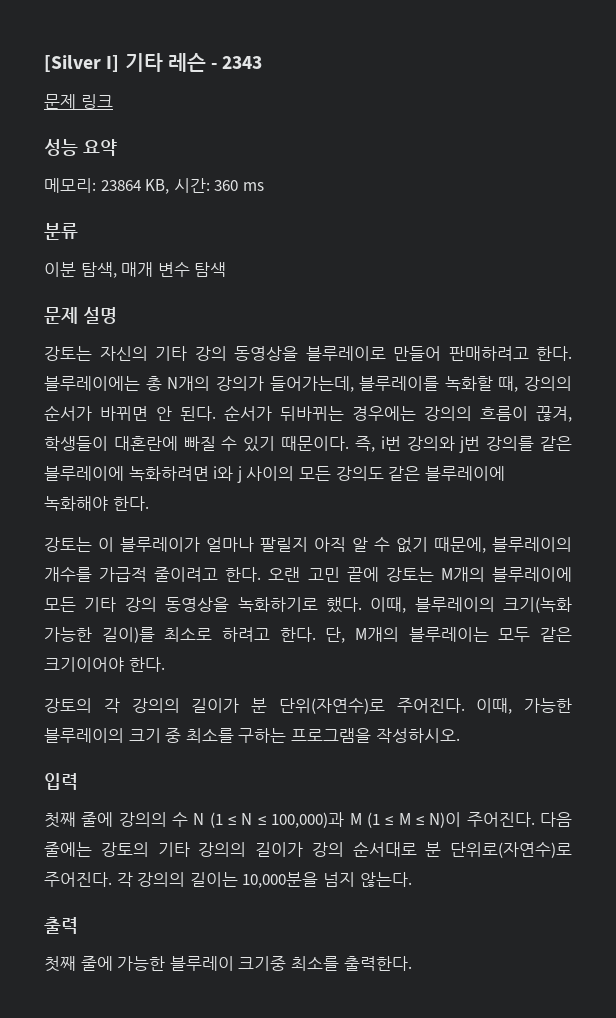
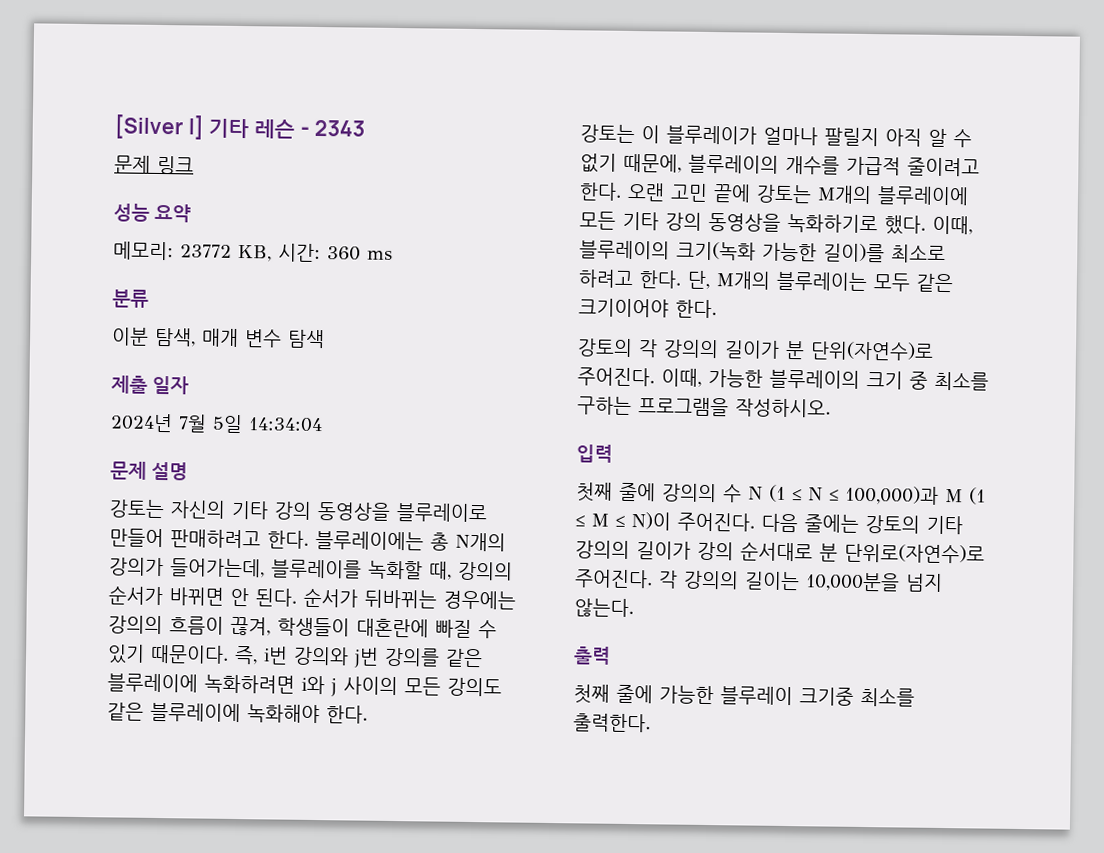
[100,180,141,191] 23864 -> [180,244,232,258] 23772
(227, 269) none -> [111,375,190,395] [110,413,323,434] // 제출 일자 // 2024년 7월 5일 14:34:04

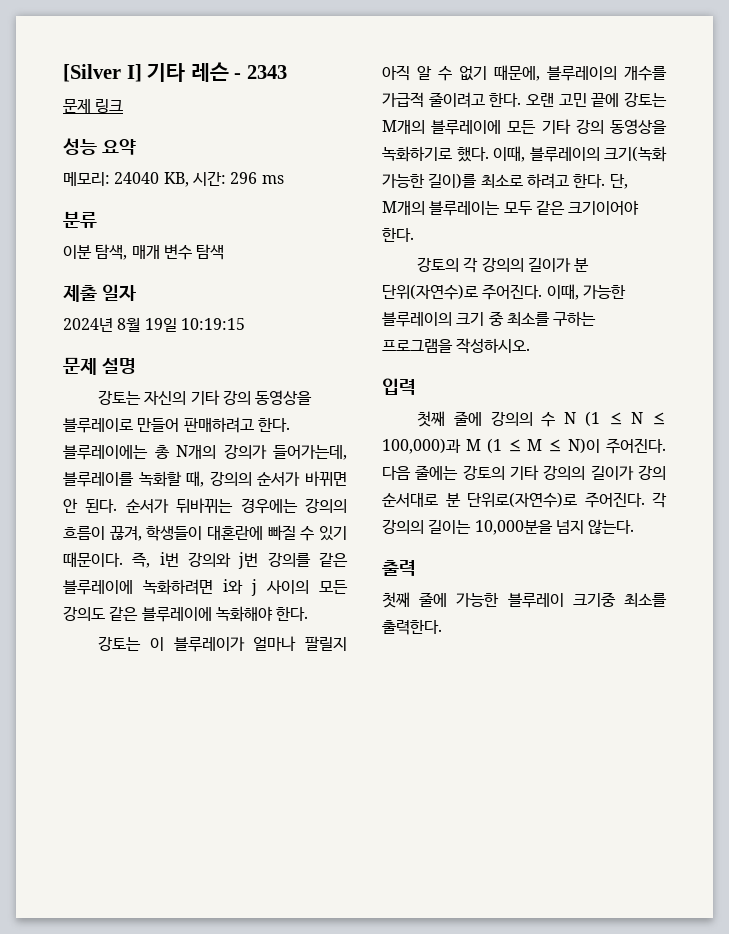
[180,244,232,258] 23772 -> [114,172,160,184] 24040
[327,246,361,261] 360 -> [230,172,258,184] 296
[178,414,323,434] 7월 5일 14:34:04 -> [117,317,245,332] 8월 19일 10:19:15

